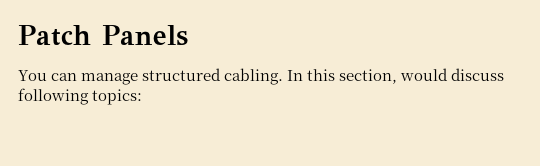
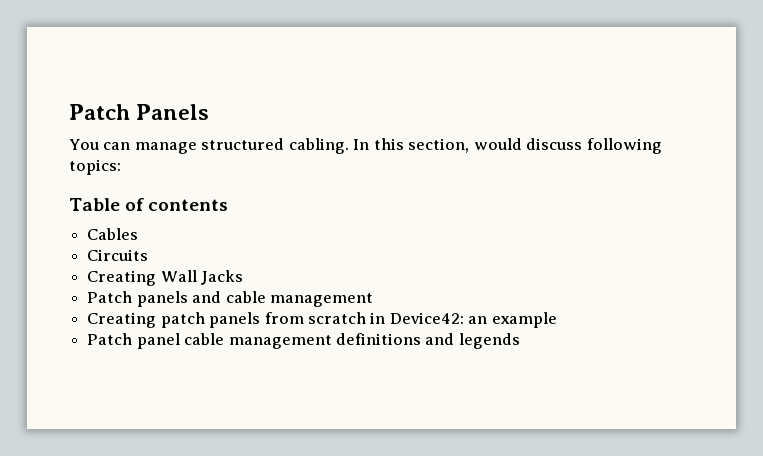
(143, 97) none -> [69,198,229,211] [87,228,139,240] [87,249,149,261] [87,270,244,286] [87,291,373,307] [87,312,557,328] [87,333,520,349] // Table of contents // Cables // Circuits // Creating Wall Jacks // Patch panels and cable management // Creating patch panels from scratch in Device42: an example // Patch panel cable management definitions and legends

